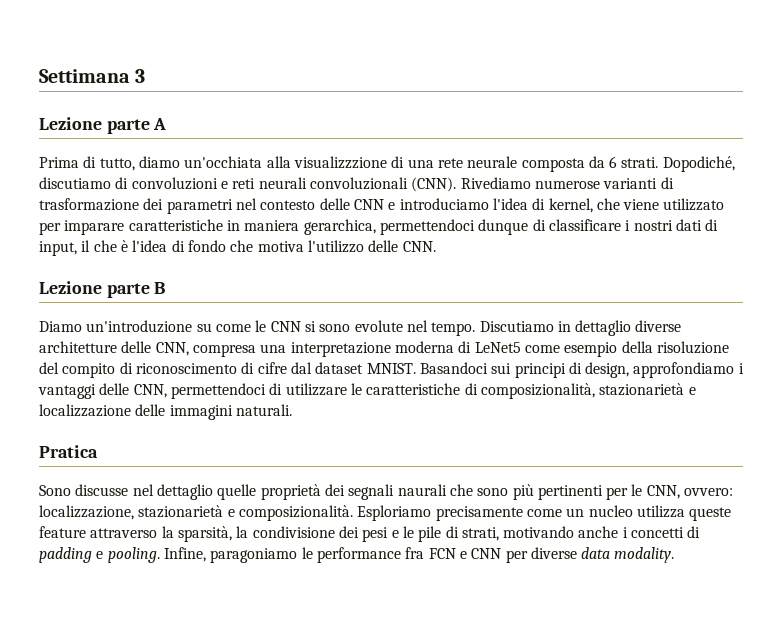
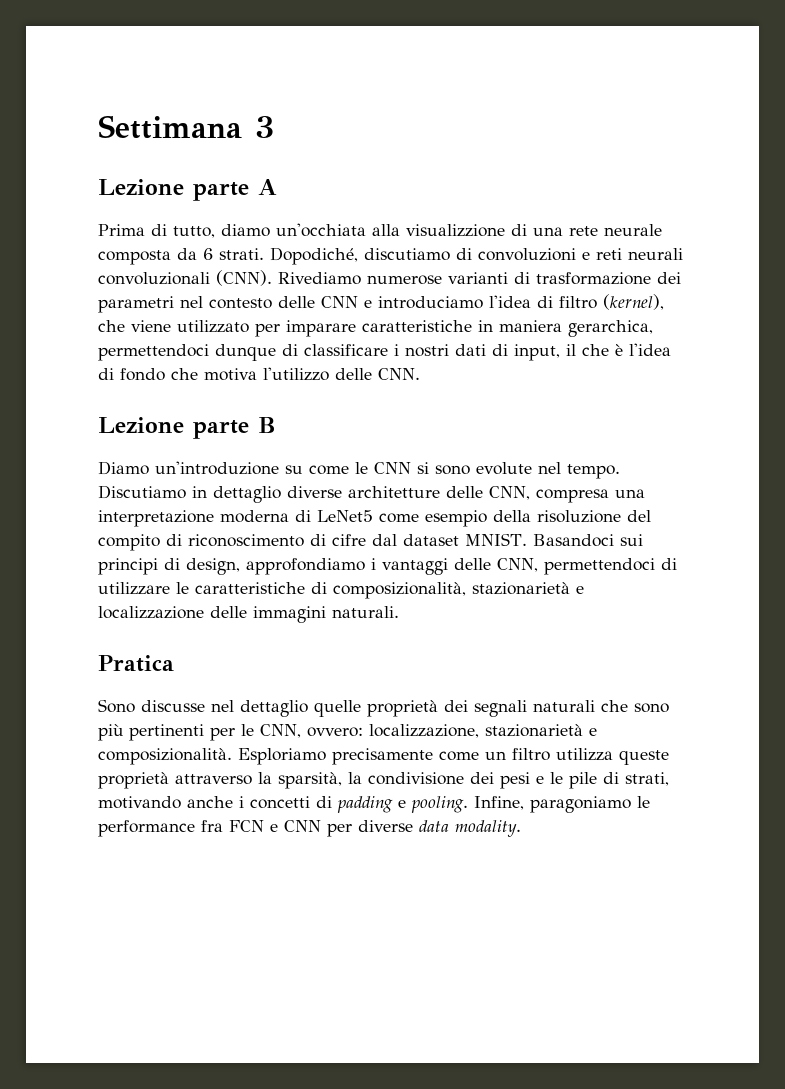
[293,156,387,169] visualizzzione -> [406,224,505,237] visualizzione
[548,198,593,213] kernel, -> [559,294,664,310] filtro (kernel),
[397,484,447,496] naurali -> [533,700,595,712] naturali
[588,505,633,517] nucleo -> [512,748,550,761] filtro
[39,526,86,538] feature -> [98,772,169,789] proprietà

